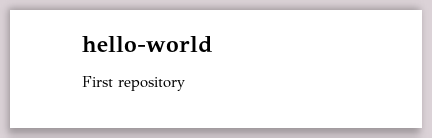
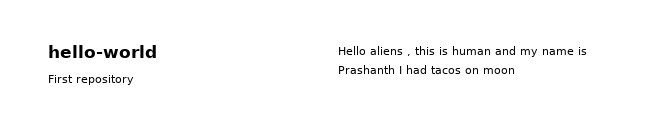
(185, 84) none -> [338,46,587,57] [338,65,515,74] // Hello aliens , this is human and my name is Prashanth I had tacos on moon

